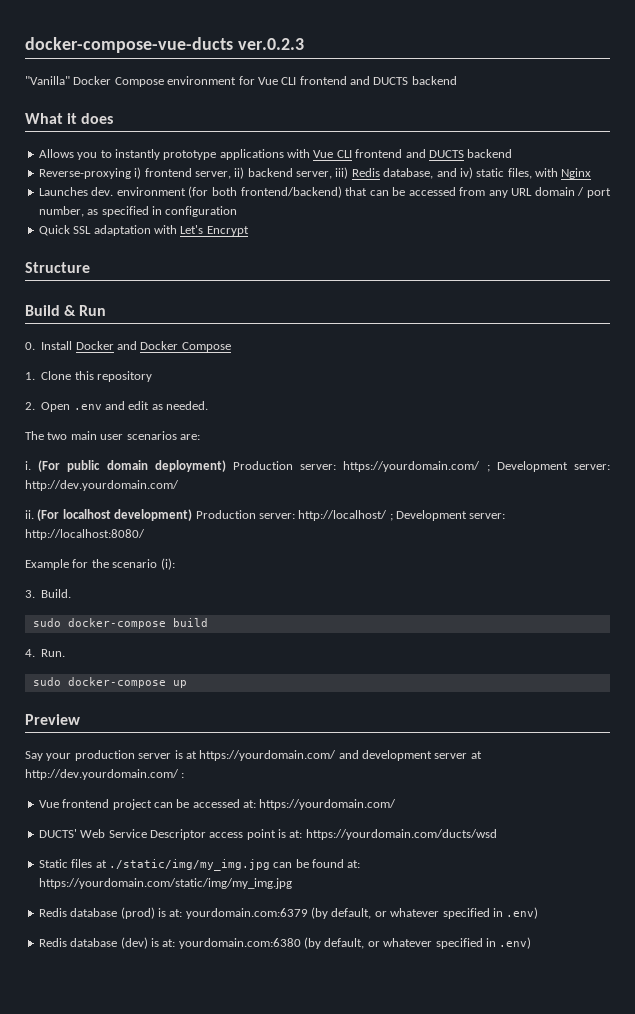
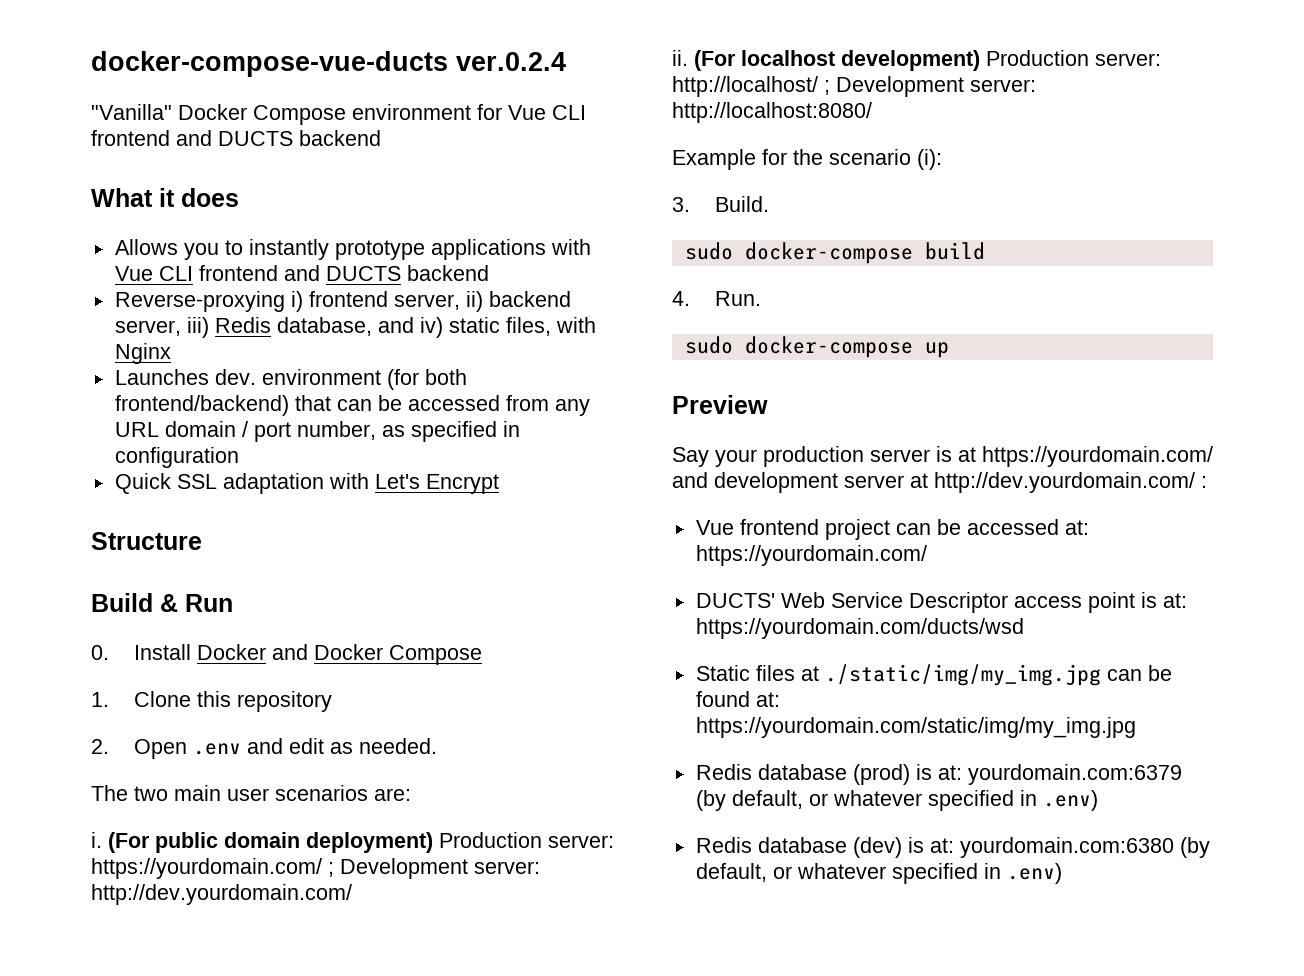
[237,38,304,50] ver.0.2.3 -> [456,52,566,71] ver.0.2.4

